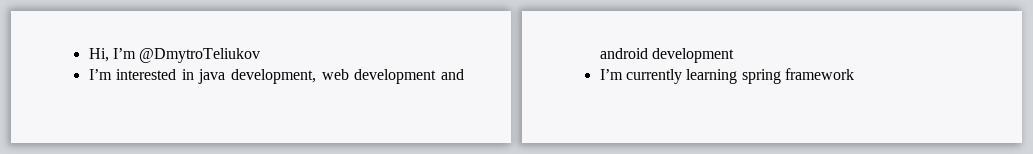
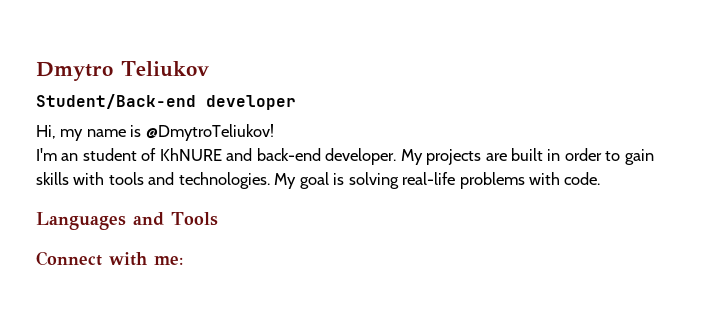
[88,48,261,63] [88,69,464,84] [599,48,734,63] [599,68,854,84] Hi, I’m @DmytroTeliukov // I’m interested in java development, web development and android development // I’m currently learning spring framework -> [36,61,209,81] [36,94,296,110] [36,124,274,141] [36,148,654,165] [36,172,601,189] [36,212,218,230] [36,251,183,266] Dmytro Teliukov // Student/Back-end developer // Hi, my name is @DmytroTeliukov! // I'm an student of KhNURE and back-end developer. My projects are built in order to gain skills with tools and technologies. My goal is solving real-life problems with code. // Languages and Tools // Connect with me:

